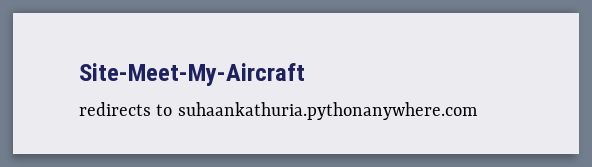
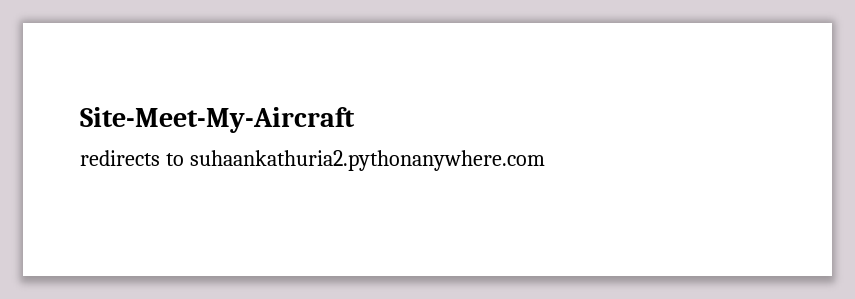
[177,102,478,120] suhaankathuria.pythonanywhere.com -> [189,150,545,171] suhaankathuria2.pythonanywhere.com

